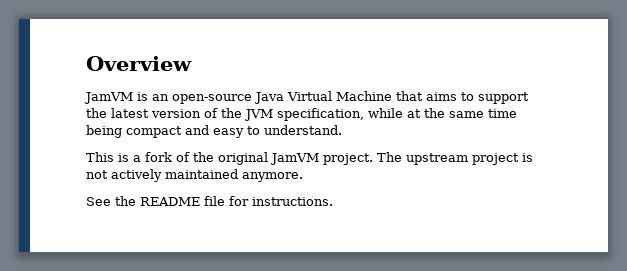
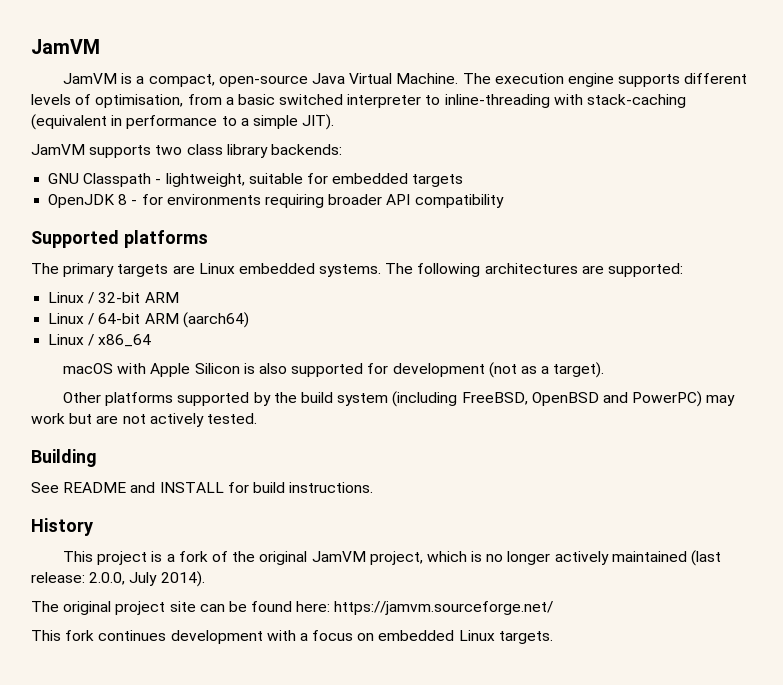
[86,56,192,71] Overview -> [31,39,100,54] JamVM
[152,94,169,101] an -> [136,74,215,87] a compact,
[336,91,529,104] [86,108,517,121] [86,125,342,138] [86,152,114,162] Machine that aims to support the latest version of the JVM specification, while at the same time being compact and easy to understand. // This -> [396,73,748,87] [31,94,687,108] [31,114,335,130] [31,144,342,158] [48,173,464,187] [48,194,504,208] [31,230,208,248] [31,263,684,277] [48,292,179,304] [48,312,249,328] [48,334,152,347] [63,362,605,378] [63,391,736,407] [31,413,257,427] [31,449,97,467] [31,482,374,493] [31,518,93,536] [63,551,148,565] Machine. The execution engine supports different levels of optimisation, from a basic switched interpreter to inline-threading with stack-caching (equivalent in performance to a simple JIT). // JamVM supports two class library backends: // GNU Classpath - lightweight, suitable for embedded targets // OpenJDK 8 - for environments requiring broader API compatibility // Supported platforms // The primary targets are Linux embedded systems. The following architectures are supported: // Linux / 32-bit ARM // Linux / 64-bit ARM (aarch64) // Linux / x86_64 // macOS with Apple Silicon is also supported for development (not as a target). // Other platforms supported by the build system (including FreeBSD, OpenBSD and PowerPC) may work but are not actively tested. // Building // See README and INSTALL for build instructions. // History // This project
[323,152,533,165] [86,169,303,182] [86,196,333,206] project. The upstream project is not actively maintained anymore. // See the README file for instructions. -> [369,550,722,566] [31,571,205,587] [31,601,554,615] [31,630,553,644] project, which is no longer actively maintained (last release: 2.0.0, July 2014). // The original project site can be found here: https://jamvm.sourceforge.net/ // This fork continues development with a focus on embedded Linux targets.

